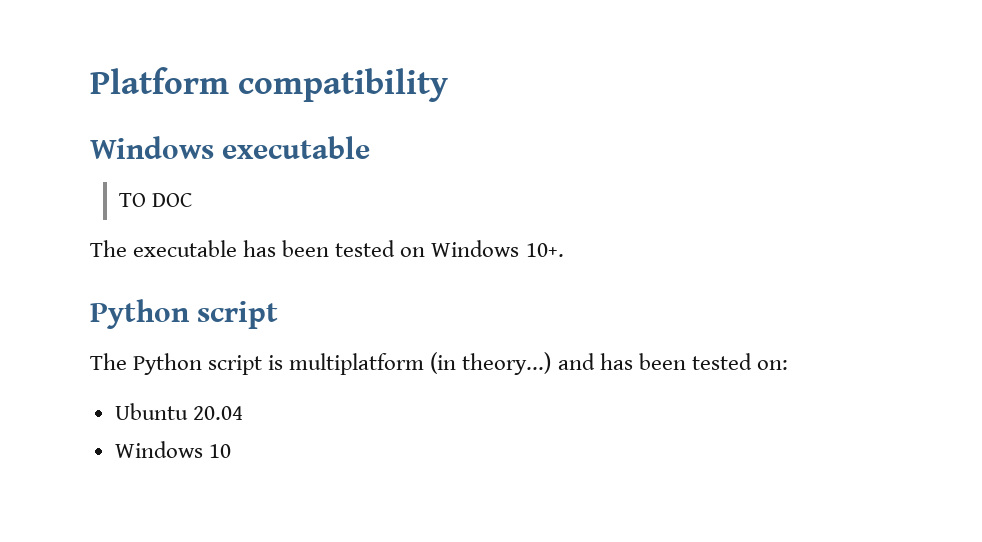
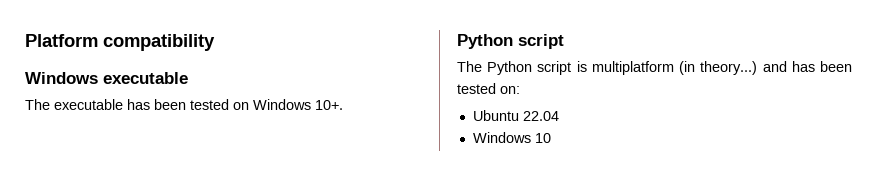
[118,193,194,207] // TO DOC -> (188, 78) none
[192,406,243,420] 20.04 -> [522,111,559,121] 22.04

